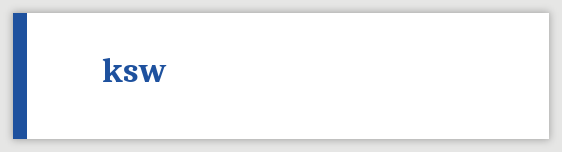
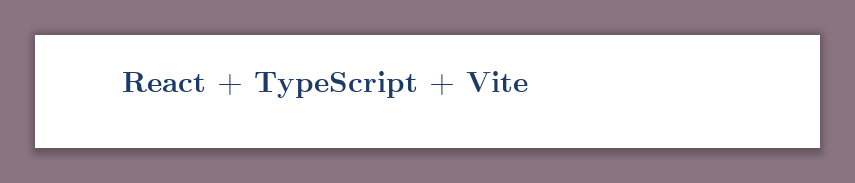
[102,57,167,82] ksw -> [122,71,528,98] React + TypeScript + Vite

